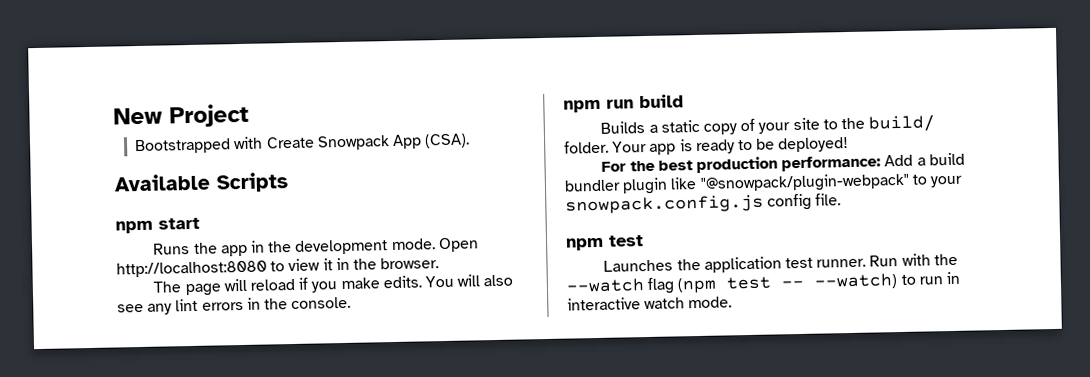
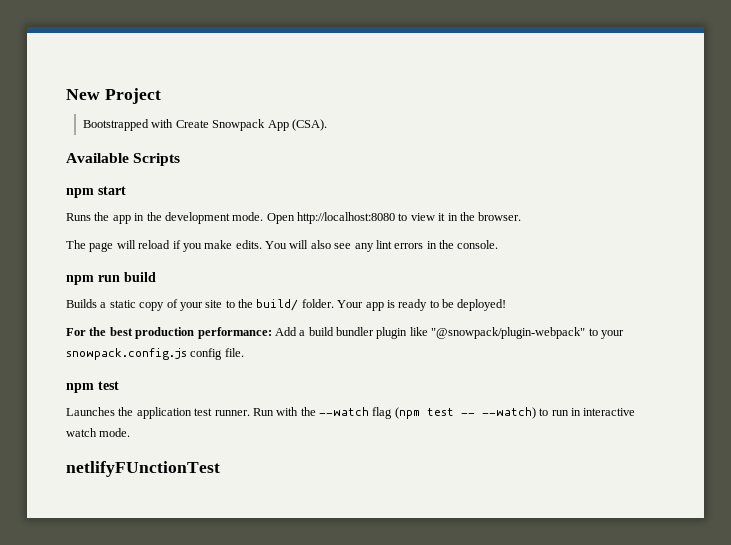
(733, 302) none -> [66,461,220,477] // netlifyFUnctionTest

